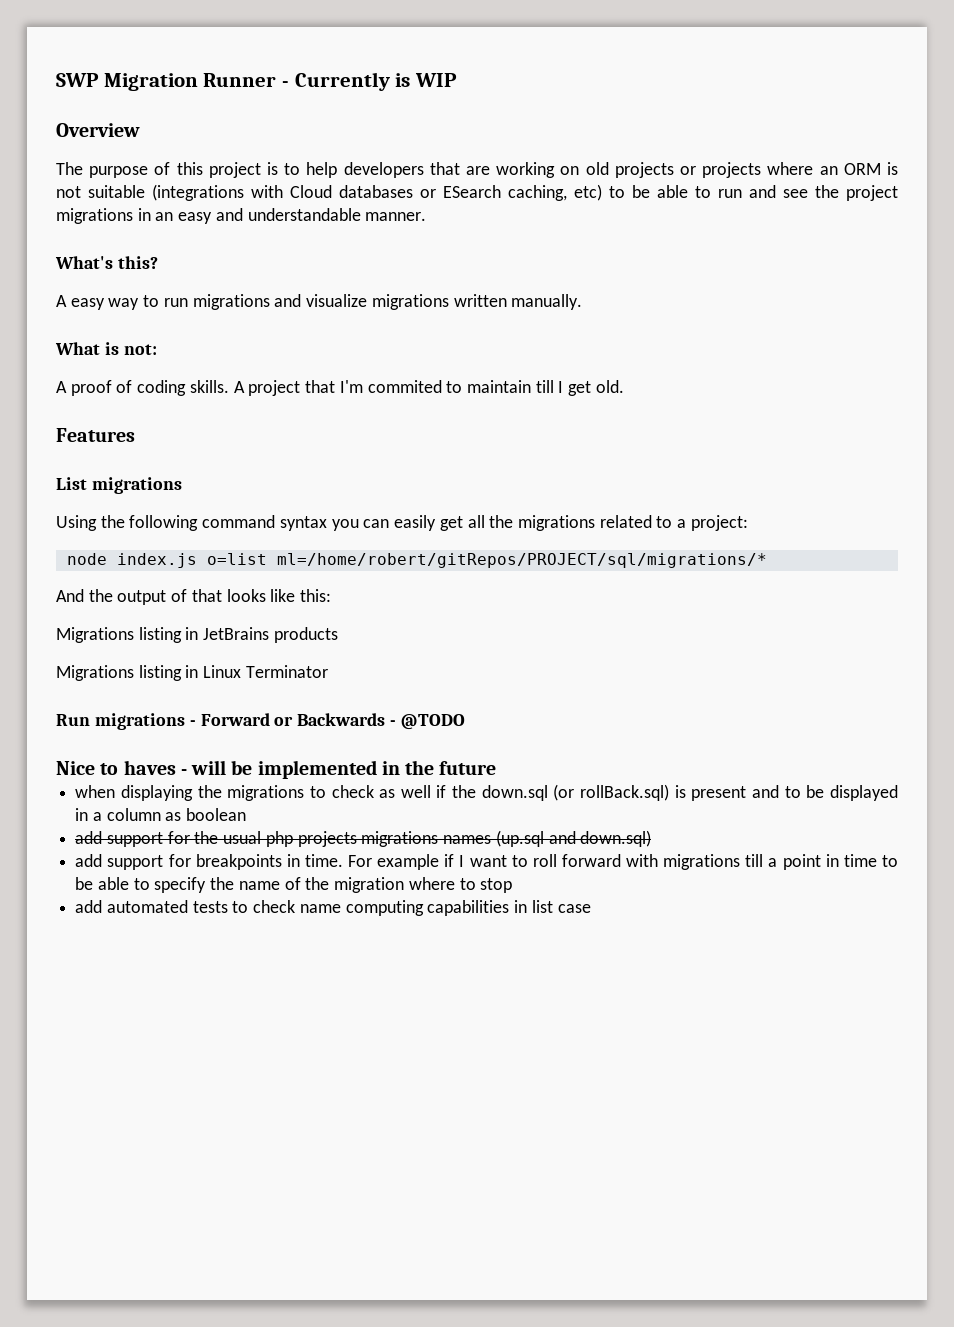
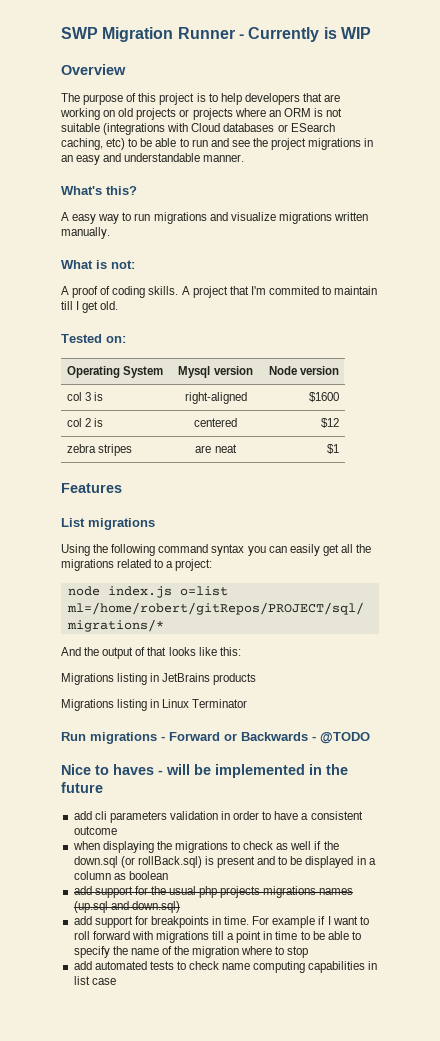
(624, 386) none -> [61,334,126,343] [67,366,164,378] [178,366,253,378] [268,366,339,375] [67,392,104,401] [184,392,247,404] [308,392,339,402] [67,418,104,427] [194,418,237,427] [320,418,339,428] [67,444,133,456] [195,444,237,453] [326,444,339,454] // Tested on: // Operating System | Mysql version | Node version // col 3 is | right-aligned | $1600 // col 2 is | centered | $12 // zebra stripes | are neat | $1
(497, 768) none -> [73,811,363,823] [73,826,117,835] // add cli parameters validation in order to have a consistent outcome

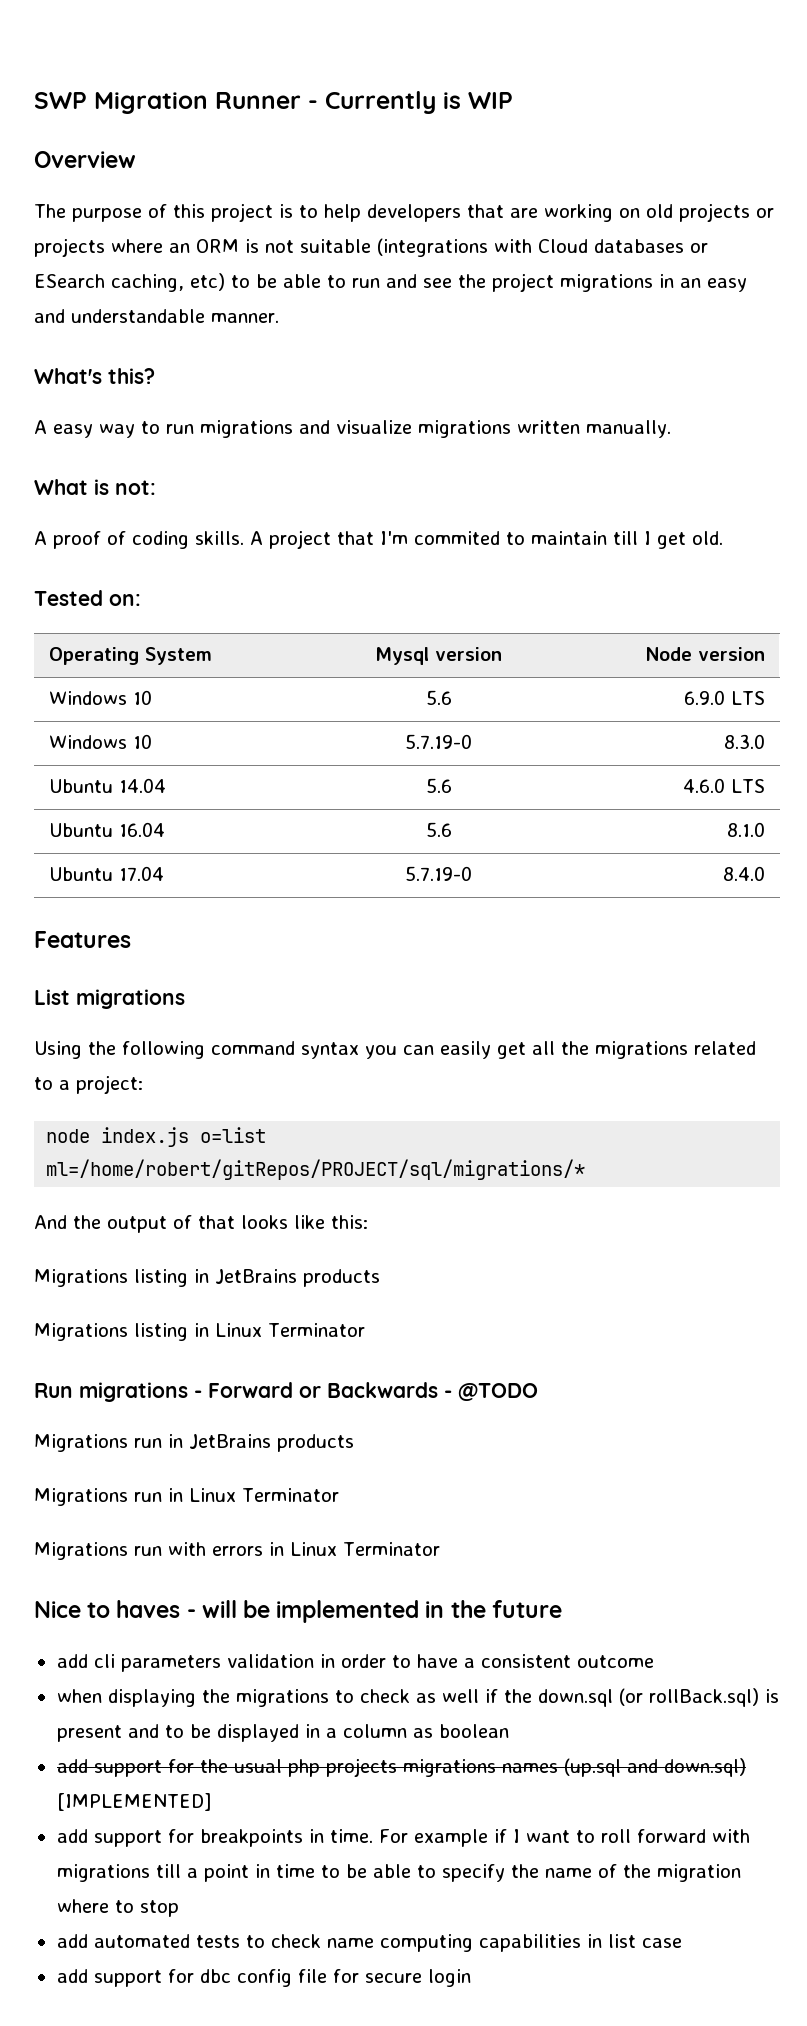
[67,392,104,401] [184,392,247,404] [308,392,339,402] [67,418,104,427] [194,418,237,427] [320,418,339,428] [67,444,133,456] [195,444,237,453] [326,444,339,454] col 3 is | right-aligned | $1600 // col 2 is | centered | $12 // zebra stripes | are neat | $1 -> [48,690,152,705] [425,690,452,705] [684,690,766,705] [48,734,152,749] [405,734,472,749] [724,734,766,749] [48,778,166,793] [425,778,452,793] [683,778,766,793] [48,822,165,837] [425,822,452,837] [727,822,766,837] [48,866,164,881] [405,866,472,881] [723,866,766,881] Windows 10 | 5.6 | 6.9.0 LTS // Windows 10 | 5.7.19-0 | 8.3.0 // Ubuntu 14.04 | 5.6 | 4.6.0 LTS // Ubuntu 16.04 | 5.6 | 8.1.0 // Ubuntu 17.04 | 5.7.19-0 | 8.4.0
(370, 738) none -> [34,1434,354,1452] [34,1488,339,1506] [34,1542,440,1560] // Migrations run in JetBrains products // Migrations run in Linux Terminator // Migrations run with errors in Linux Terminator
(180, 907) none -> [56,1793,212,1811] [IMPLEMENTED]
(116, 981) none -> [56,1969,471,1987] // add support for dbc config file for secure login

